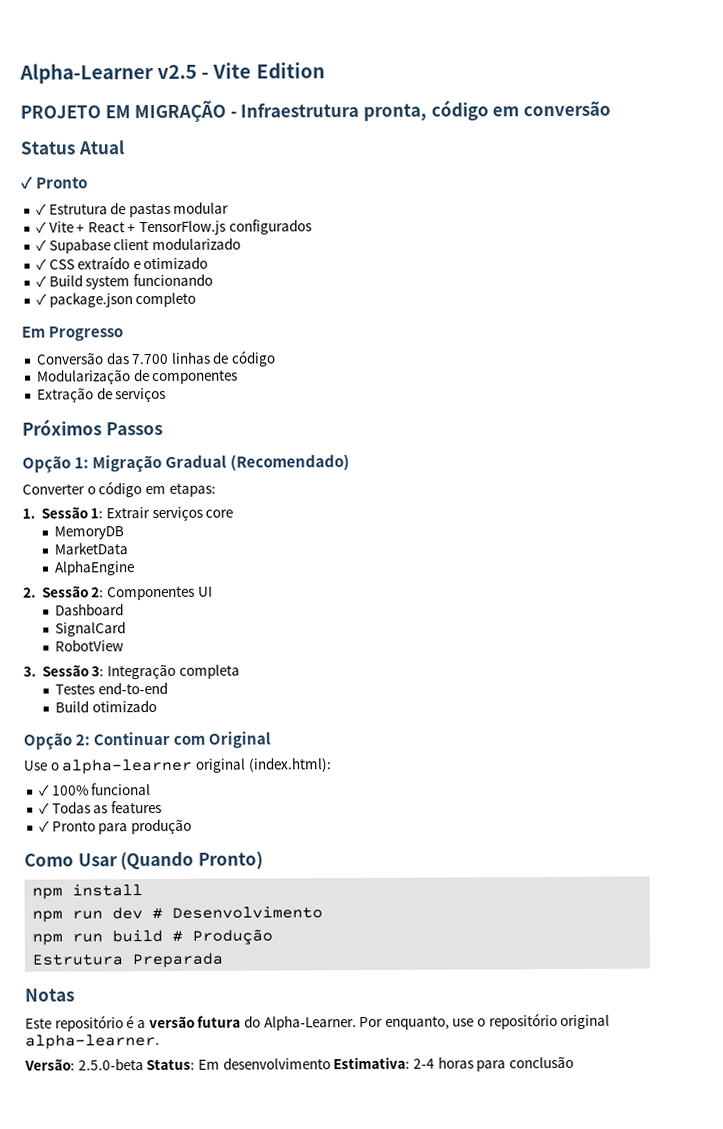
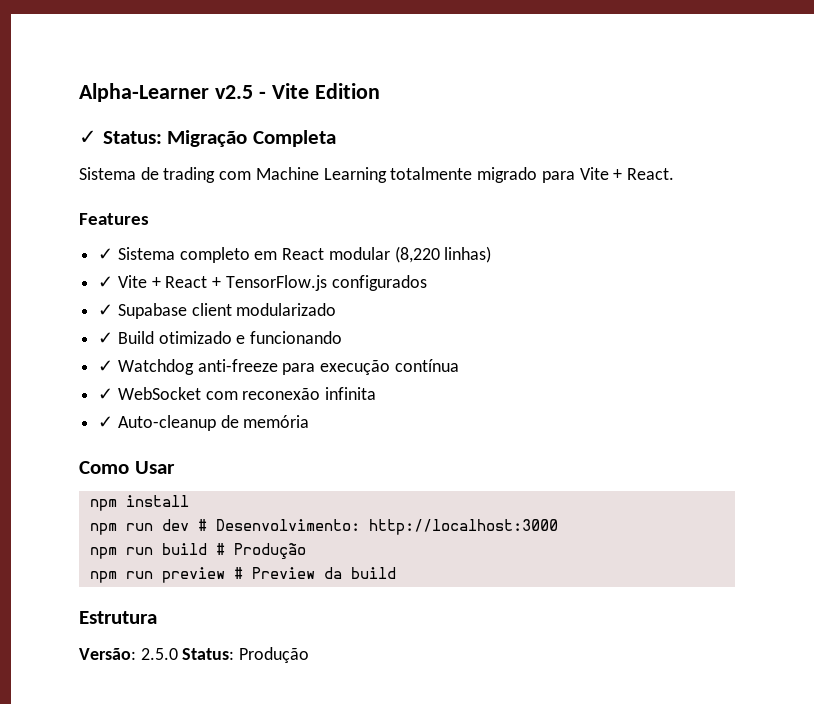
[20,100,611,124] [20,140,124,155] [21,176,89,190] [35,202,171,218] PROJETO EM MIGRAÇÃO - Infraestrutura pronta, código em conversão // Status Atual // ✓ Pronto // ✓ Estrutura de pastas -> [79,130,336,147] [79,167,674,183] [79,213,149,225] [98,247,325,263] ✓ Status: Migração Completa // Sistema de trading com Machine Learning totalmente migrado para Vite + React. // Features // ✓ Sistema completo em React
(230, 207) none -> [394,246,492,263] (8,220 linhas)
[48,256,209,270] [35,273,213,290] [35,292,197,308] [21,326,124,342] [35,350,277,367] [36,369,239,385] [36,387,167,403] [22,419,163,436] [22,454,351,473] [22,481,216,498] [22,506,234,522] [54,526,125,540] [54,542,129,555] [54,560,136,576] [23,585,213,601] [55,603,125,616] [55,621,127,637] [55,639,125,652] [23,664,240,680] [55,681,168,695] [55,700,157,713] [23,731,272,750] [23,757,332,775] [38,783,152,797] [38,800,162,815] [38,818,192,835] CSS extraído e otimizado // ✓ Build system funcionando // ✓ package.json completo // Em Progresso // Conversão das 7.700 linhas de código // Modularização de componentes // Extração de serviços // Próximos Passos // Opção 1: Migração Gradual (Recomendado) // Converter o código em etapas: // 1. Sessão 1: Extrair serviços core // MemoryDB // MarketData // AlphaEngine // 2. Sessão 2: Componentes UI // Dashboard // SignalCard // RobotView // 3. Sessão 3: Integração completa // Testes end-to-end // Build otimizado // Opção 2: Continuar com Original // Use o alpha-learner original (index.html): // ✓ 100% funcional // ✓ Todas as features // ✓ Pronto para produção -> [117,331,343,344] [98,359,459,375] [98,387,377,400] [98,415,310,431] Build otimizado e funcionando // ✓ Watchdog anti-freeze para execução contínua // ✓ WebSocket com reconexão infinita // ✓ Auto-cleanup de memória
[120,851,263,871] (Quando Pronto) -> (175, 467) none
[172,906,324,919] Desenvolvimento -> [215,519,558,535] Desenvolvimento: http://localhost:3000
[32,952,224,969] [25,988,75,1002] [25,1013,611,1032] [25,1033,160,1050] [24,1056,574,1072] Estrutura Preparada // Notas // Este repositório é a versão futura do Alpha-Learner. Por enquanto, use o repositório original alpha-learner. // Versão: 2.5.0-beta Status: Em desenvolvimento Estimativa: 2-4 horas para conclusão -> [89,567,396,583] [79,611,157,624] [79,647,310,663] npm run preview # Preview da build // Estrutura // Versão: 2.5.0 Status: Produção

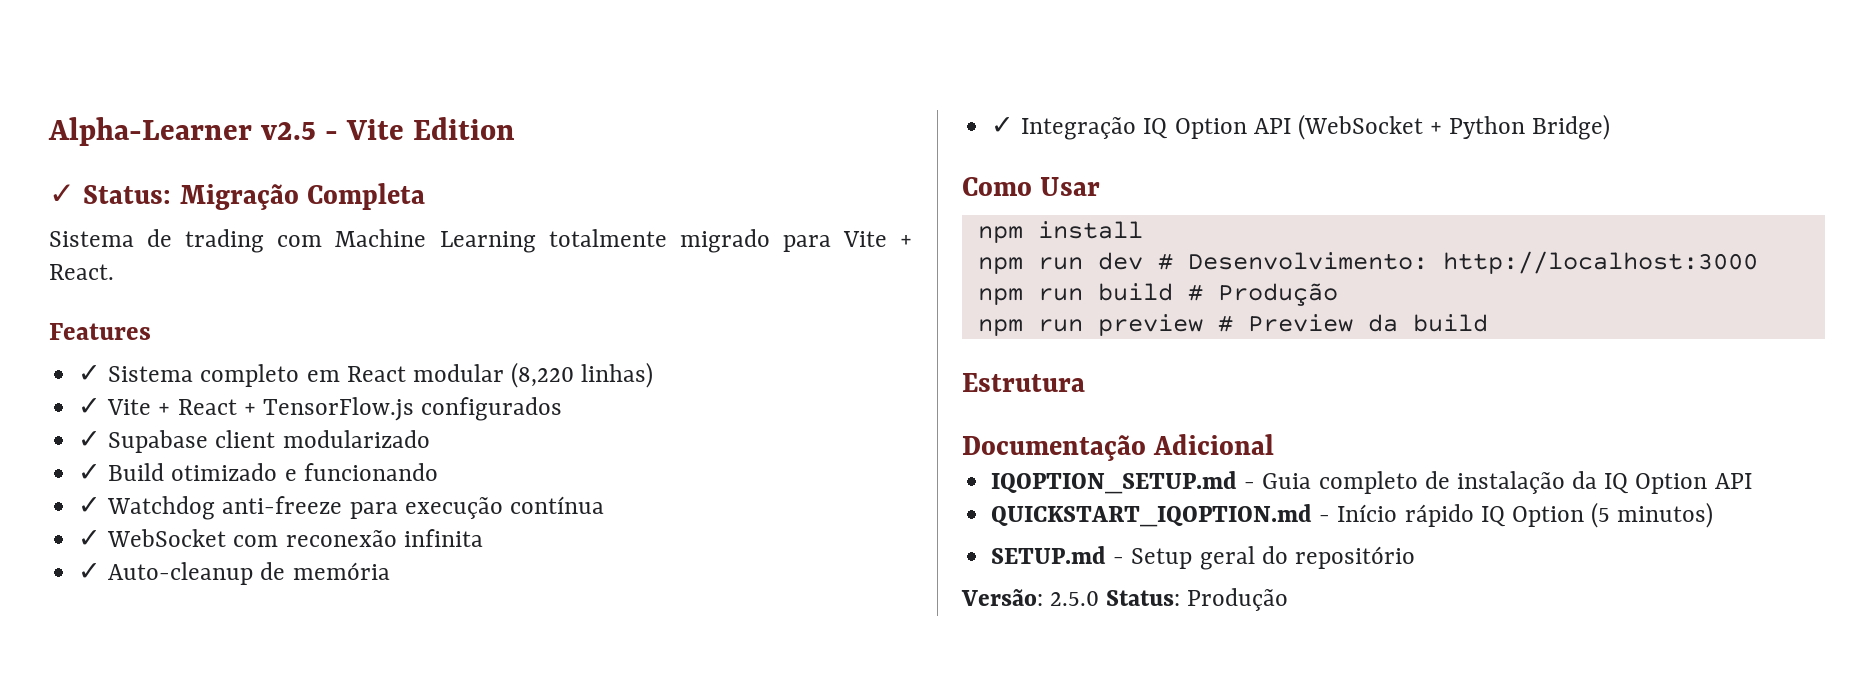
(310, 421) none -> [991,114,1611,140] // ✓ Integração IQ Option API (WebSocket + Python Bridge)
(157, 617) none -> [962,434,1275,461] [991,471,1752,494] [991,502,1714,528] [991,546,1415,570] // Documentação Adicional // IQOPTION_SETUP.md - Guia completo de instalação da IQ Option API // QUICKSTART_IQOPTION.md - Início rápido IQ Option (5 minutos) // SETUP.md - Setup geral do repositório

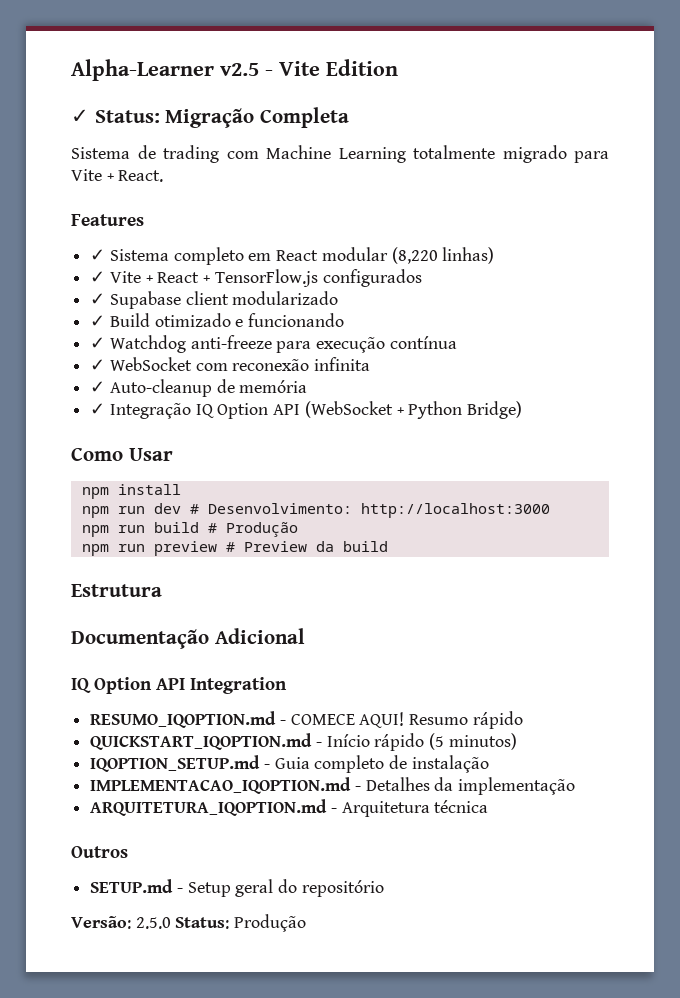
(1275, 444) none -> [71,677,288,694] [90,711,523,729] [90,733,517,751] // IQ Option API Integration // RESUMO_IQOPTION.md - COMECE AQUI! Resumo rápido // QUICKSTART_IQOPTION.md - Início rápido (5 minutos)
[1572,471,1752,494] [991,502,1714,528] da IQ Option API // QUICKSTART_IQOPTION.md - Início rápido IQ Option (5 minutos) -> [90,777,576,795] [90,799,489,817] [71,846,128,858] // IMPLEMENTACAO_IQOPTION.md - Detalhes da implementação // ARQUITETURA_IQOPTION.md - Arquitetura técnica // Outros

